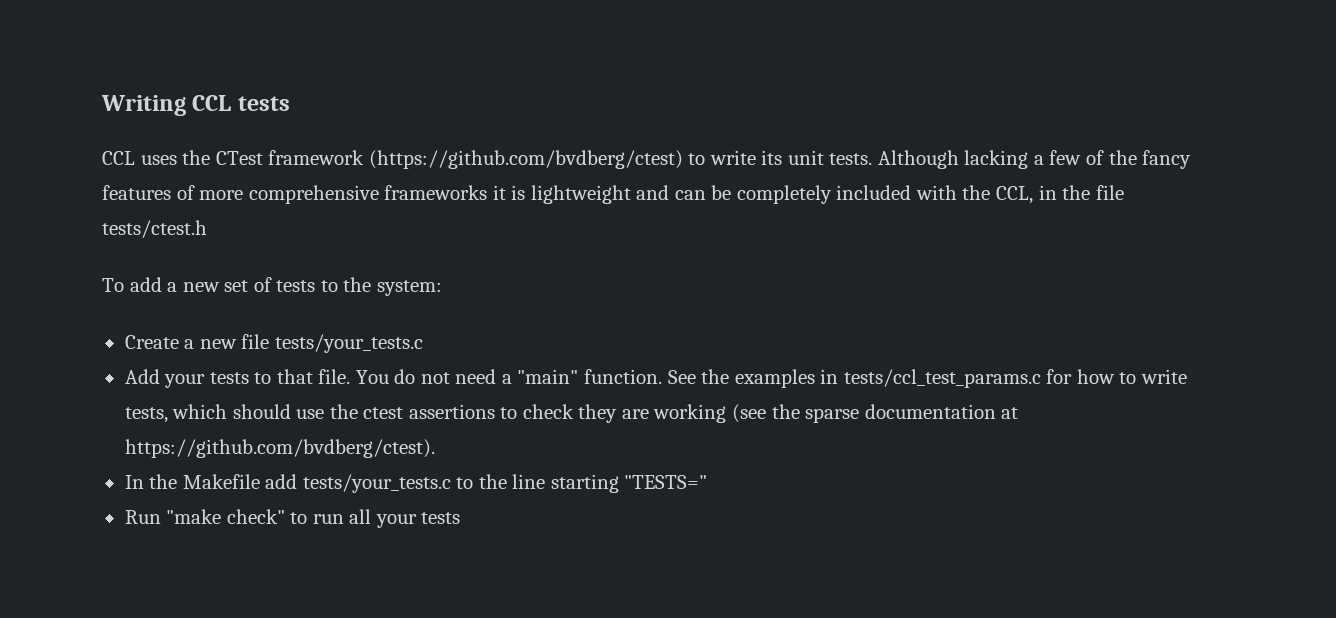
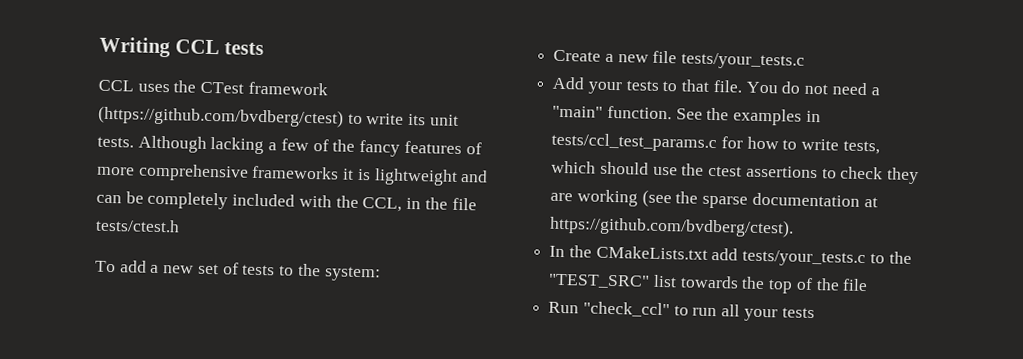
[182,474,260,489] Makefile -> [595,245,708,260] CMakeLists.txt
[512,474,708,493] line starting "TESTS=" -> [548,273,869,294] "TEST_SRC" list towards the top of the file
[166,509,285,524] "make check" -> [582,301,670,318] "check_ccl"

